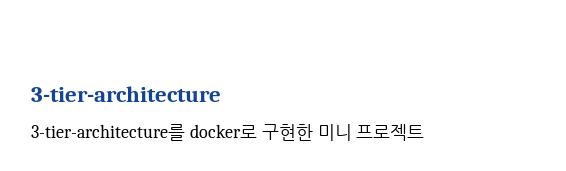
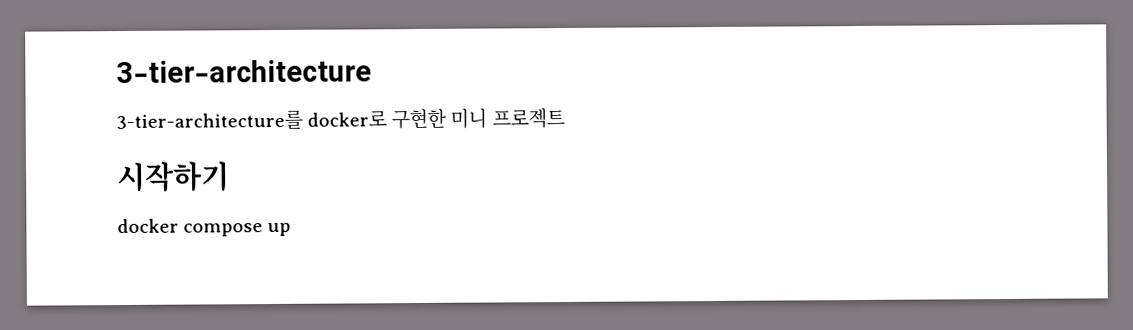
(425, 132) none -> [116,161,230,193] [117,218,292,237] // 시작하기 // docker compose up

